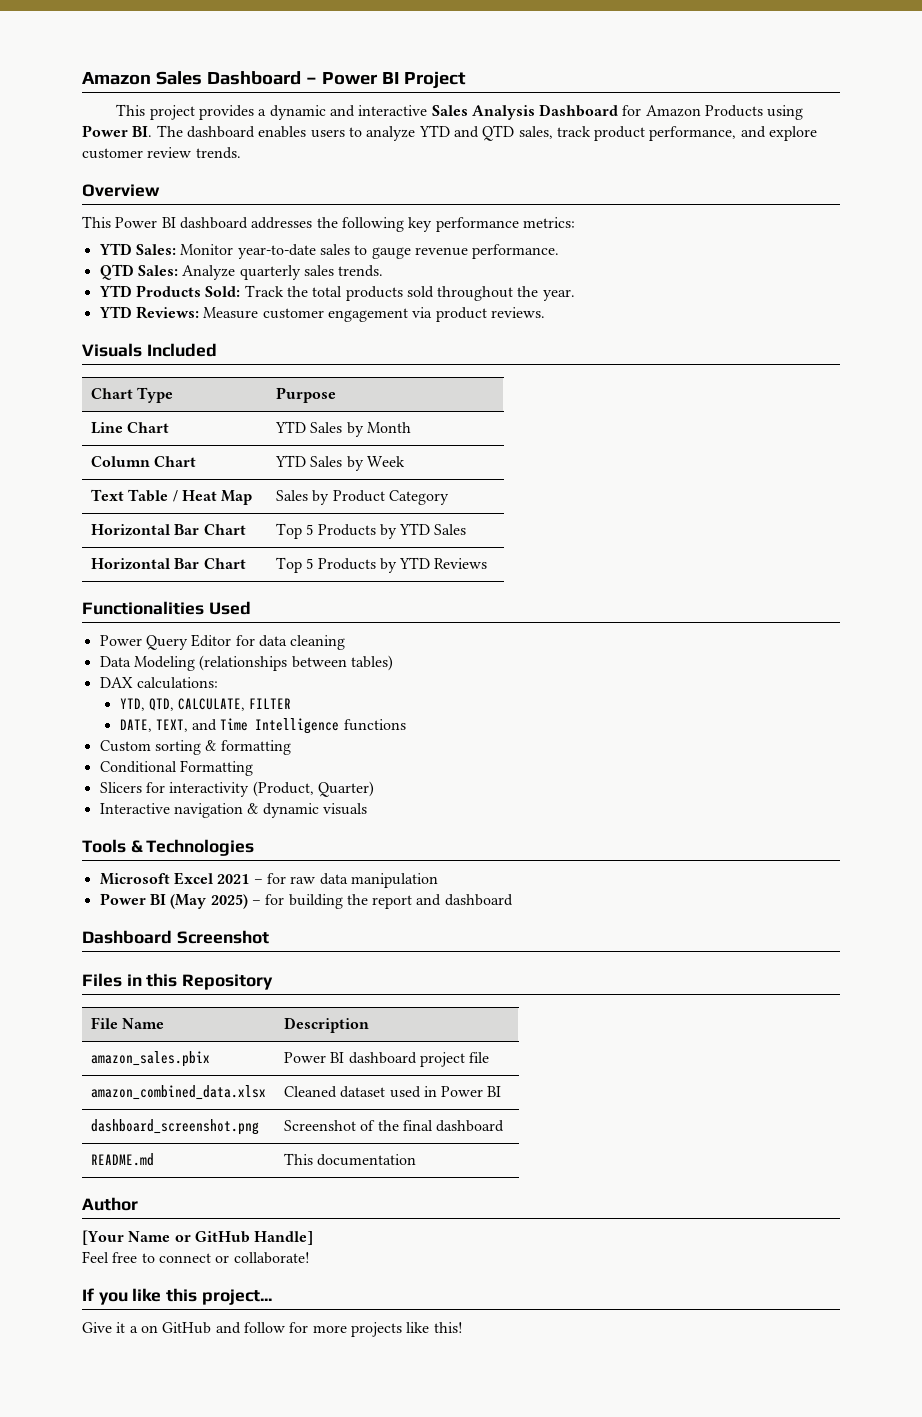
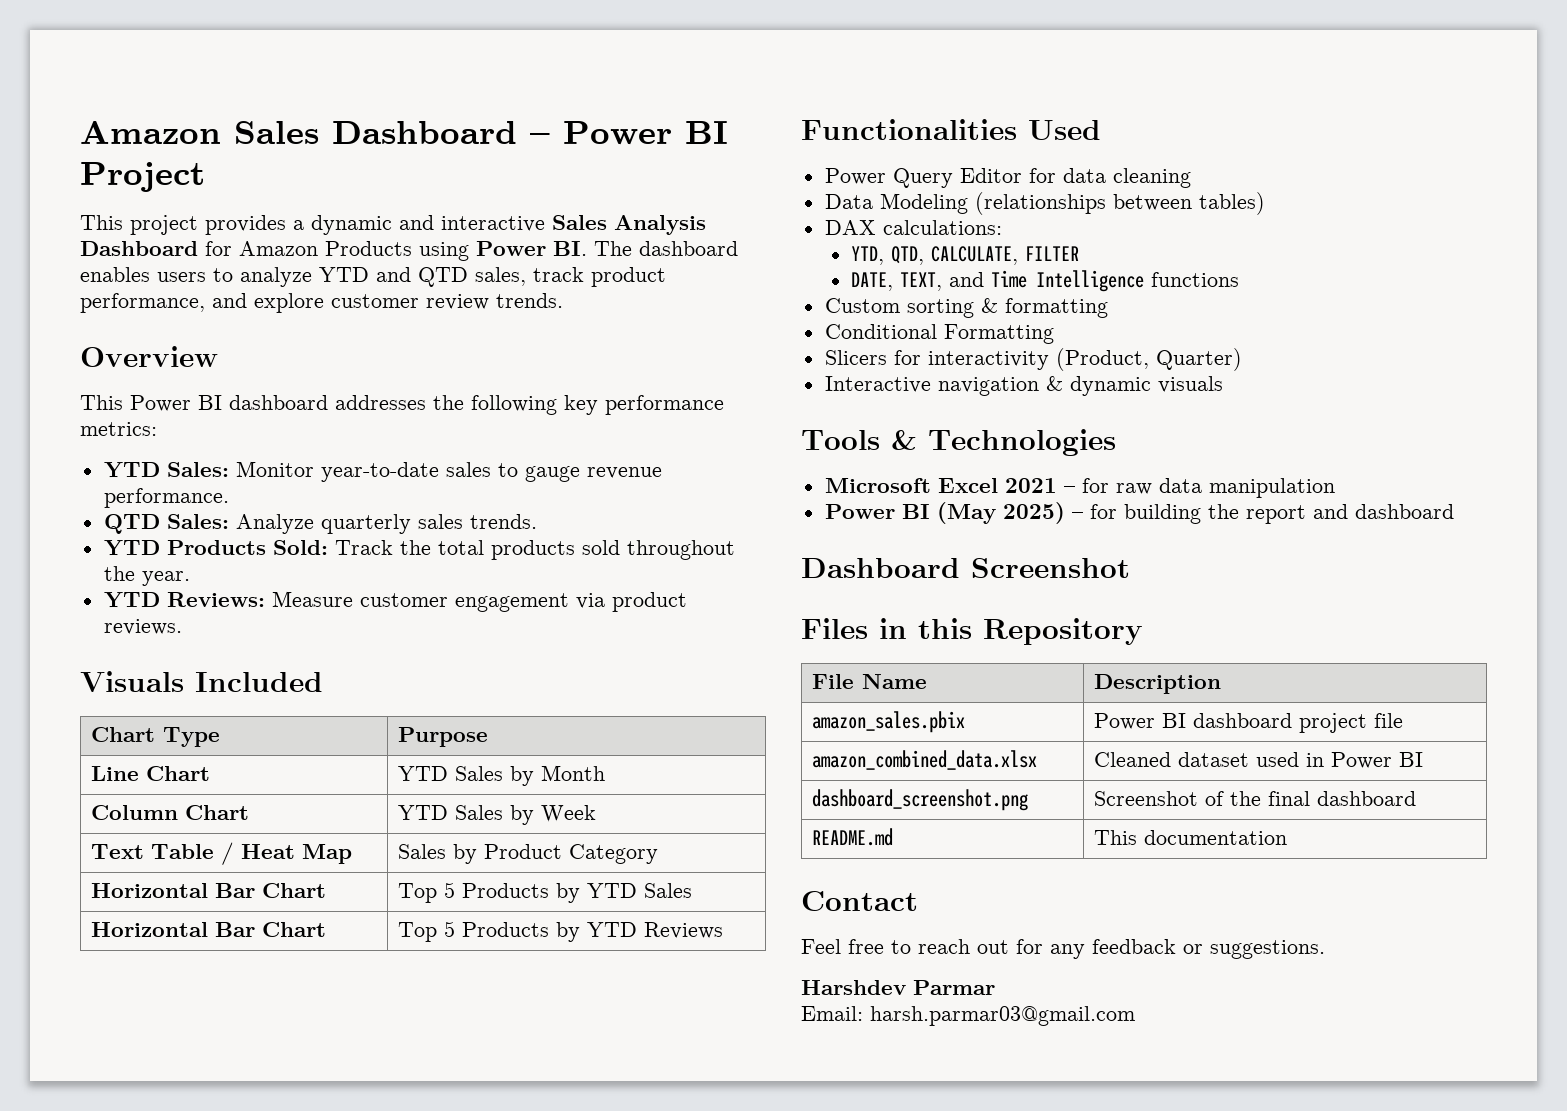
[82,1197,138,1211] [82,1230,314,1245] [82,1251,310,1264] [82,1288,272,1305] [82,1322,463,1337] Author // [Your Name or GitHub Handle] // Feel free to connect or collaborate! // If you like this project... // Give it a on GitHub and follow for more projects like this! -> [801,891,918,911] [801,939,1325,959] [801,980,995,995] [801,1006,1135,1026] Contact // Feel free to reach out for any feedback or suggestions. // Harshdev Parmar // Email: harsh.parmar03@gmail.com

